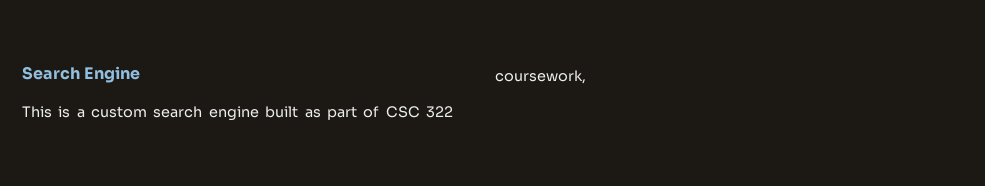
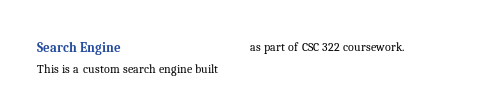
[495,70,586,84] coursework, -> [343,42,405,51] coursework.

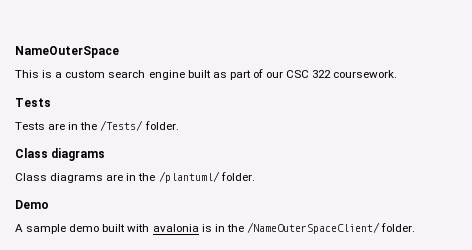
[37,41,122,55] Search Engine -> [15,46,119,58] NameOuterSpace
(300, 46) none -> [266,71,284,78] our
(405, 46) none -> [15,98,51,107] [15,120,179,131] [15,148,106,161] [15,171,255,183] [15,200,49,209] [15,222,416,234] // Tests // Tests are in the /Tests/ folder. // Class diagrams // Class diagrams are in the /plantuml/ folder. // Demo // A sample demo built with avalonia is in the /NameOuterSpaceClient/ folder.

